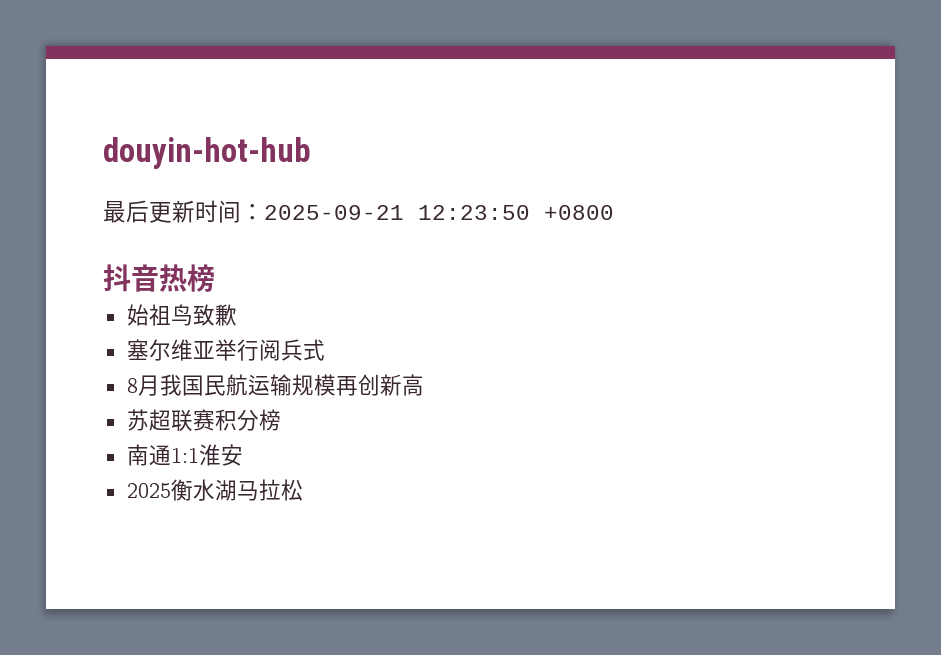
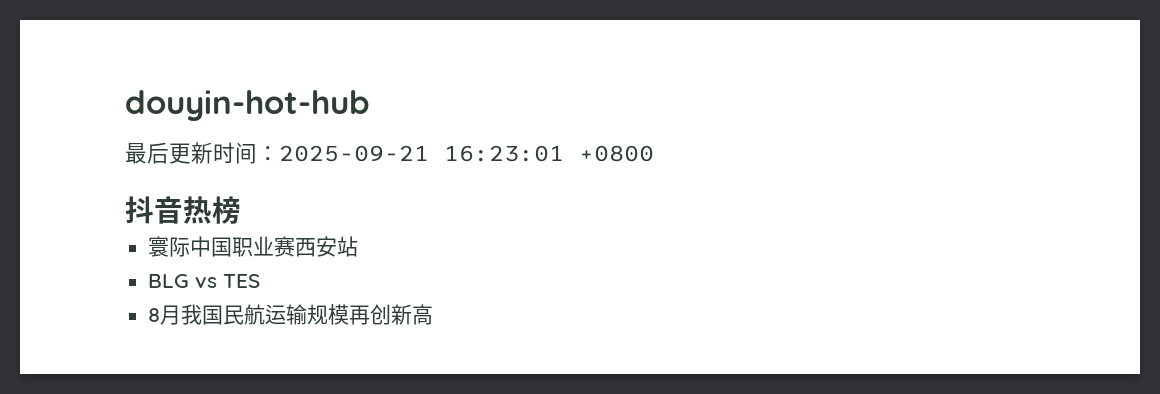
[418,205,530,220] 12:23:50 -> [444,145,564,162] 16:23:01
[126,304,237,326] [126,339,325,361] 始祖鸟致歉 // 塞尔维亚举行阅兵式 -> [148,236,359,257] [148,274,261,289] 寰际中国职业赛西安站 // BLG vs TES
[126,409,281,432] [126,444,243,466] [126,479,303,501] // 苏超联赛积分榜 // 南通1:1淮安 // 2025衡水湖马拉松 -> (434, 314) none

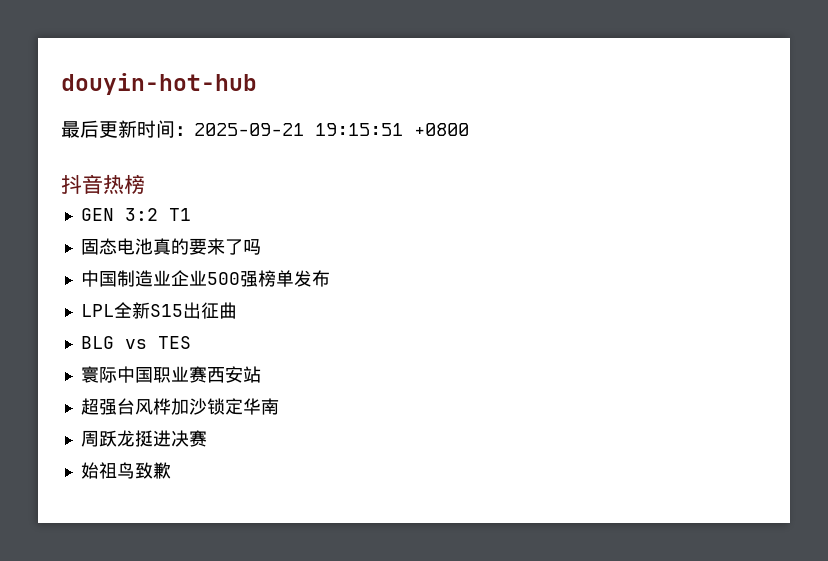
[444,145,564,162] 16:23:01 -> [315,123,403,136] 19:15:51
(241, 210) none -> [80,208,191,221] [80,238,261,255] [80,270,330,287] [80,302,237,319] [80,336,191,349] // GEN 3:2 T1 // 固态电池真的要来了吗 // 中国制造业企业500强榜单发布 // LPL全新S15出征曲 // BLG vs TES
[148,274,261,289] [148,304,434,325] BLG vs TES // 8月我国民航运输规模再创新高 -> [80,398,279,415] [80,430,207,447] [80,462,171,479] 超强台风桦加沙锁定华南 // 周跃龙挺进决赛 // 始祖鸟致歉

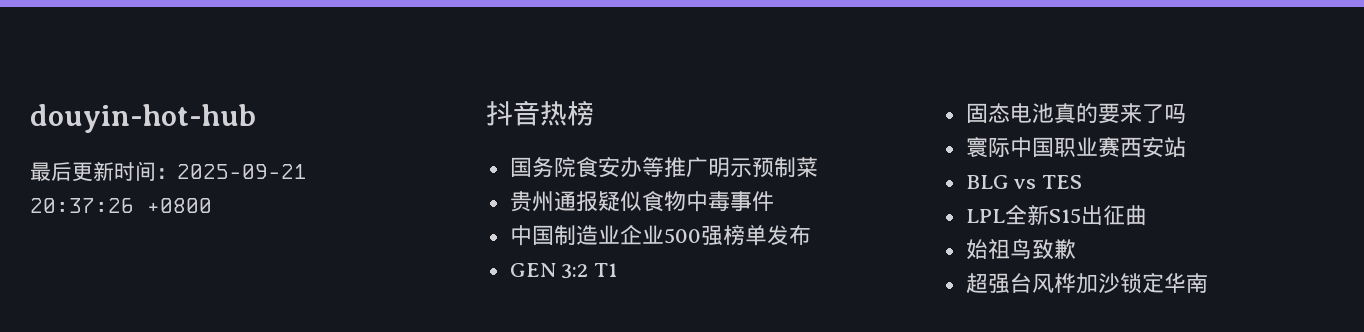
[315,123,403,136] 19:15:51 -> [30,198,134,213] 20:37:26
(145, 184) none -> [509,156,818,178] [509,190,774,212] [509,225,811,246] // 国务院食安办等推广明示预制菜 // 贵州通报疑似食物中毒事件 // 中国制造业企业500强榜单发布
[80,270,330,287] [80,302,237,319] [80,336,191,349] // 中国制造业企业500强榜单发布 // LPL全新S15出征曲 // BLG vs TES -> (1186, 113) none
(261, 374) none -> [965,175,1083,189] [965,205,1147,226] [965,239,1076,260] // BLG vs TES // LPL全新S15出征曲 // 始祖鸟致歉
[80,430,207,447] [80,462,171,479] // 周跃龙挺进决赛 // 始祖鸟致歉 -> (1208, 283) none

